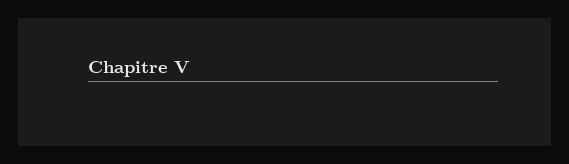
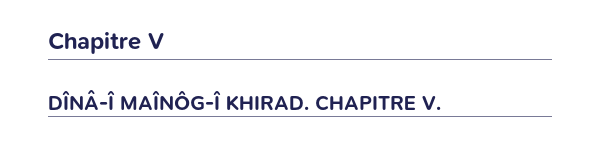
(190, 67) none -> [48,90,441,111] // DÎNÂ-Î MAÎNÔG-Î KHIRAD. CHAPITRE V.

